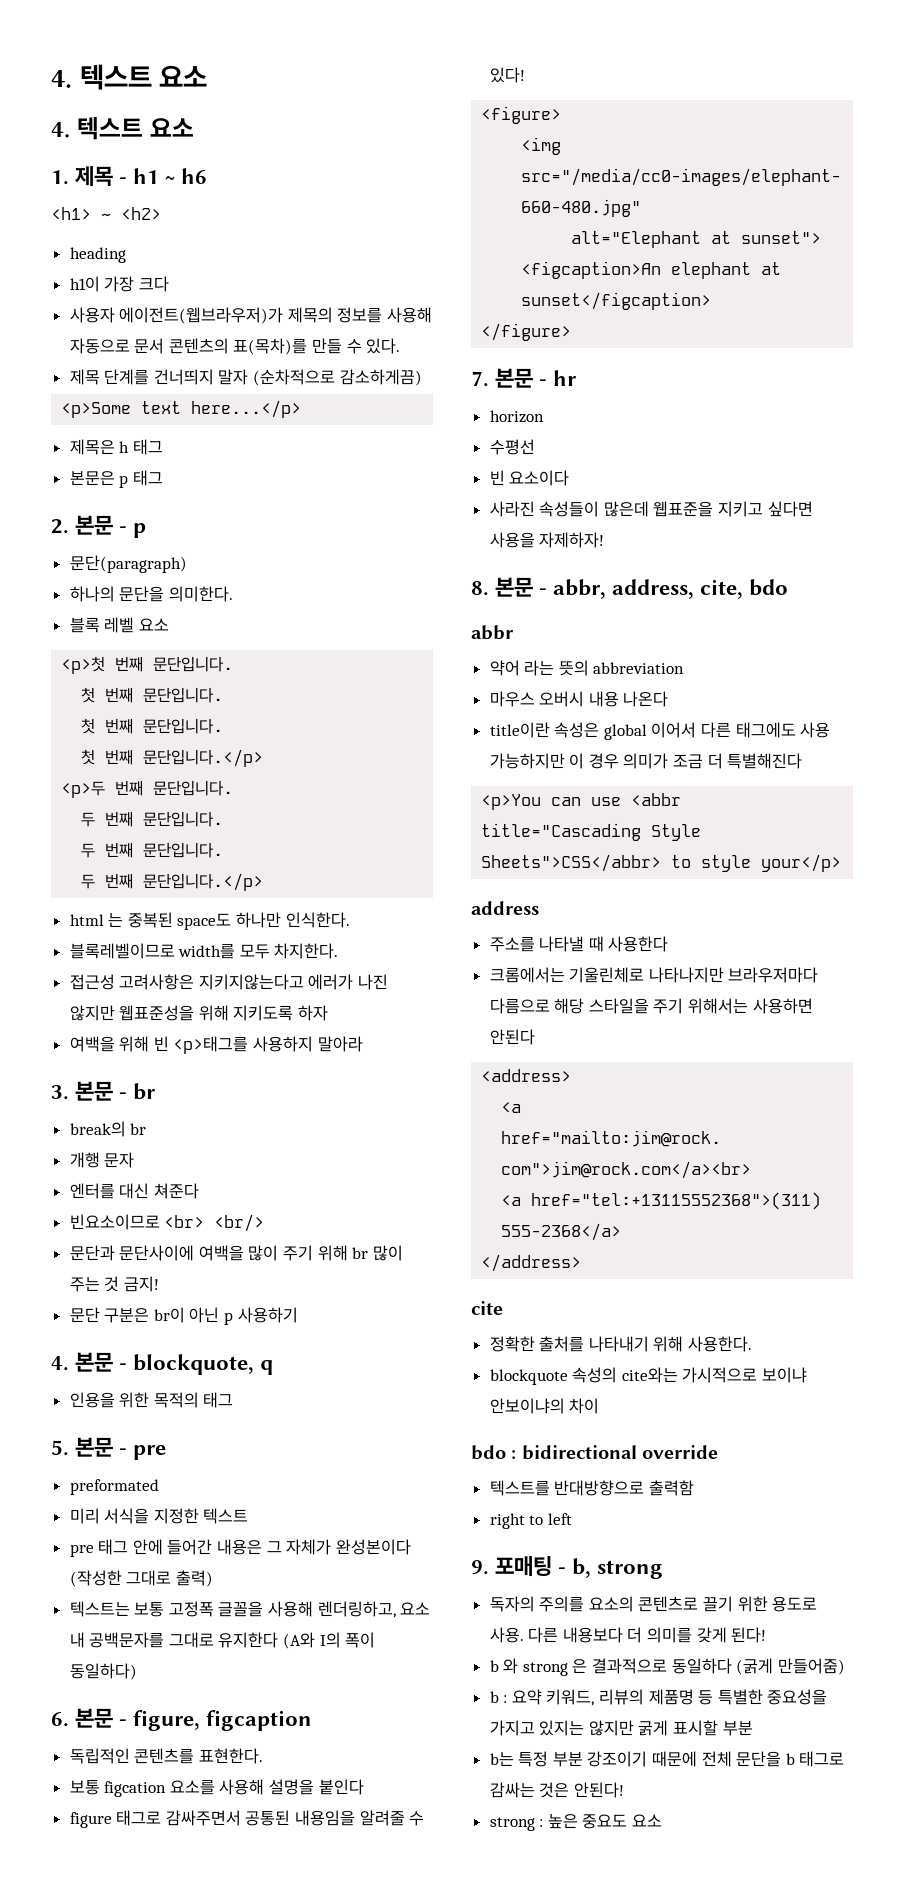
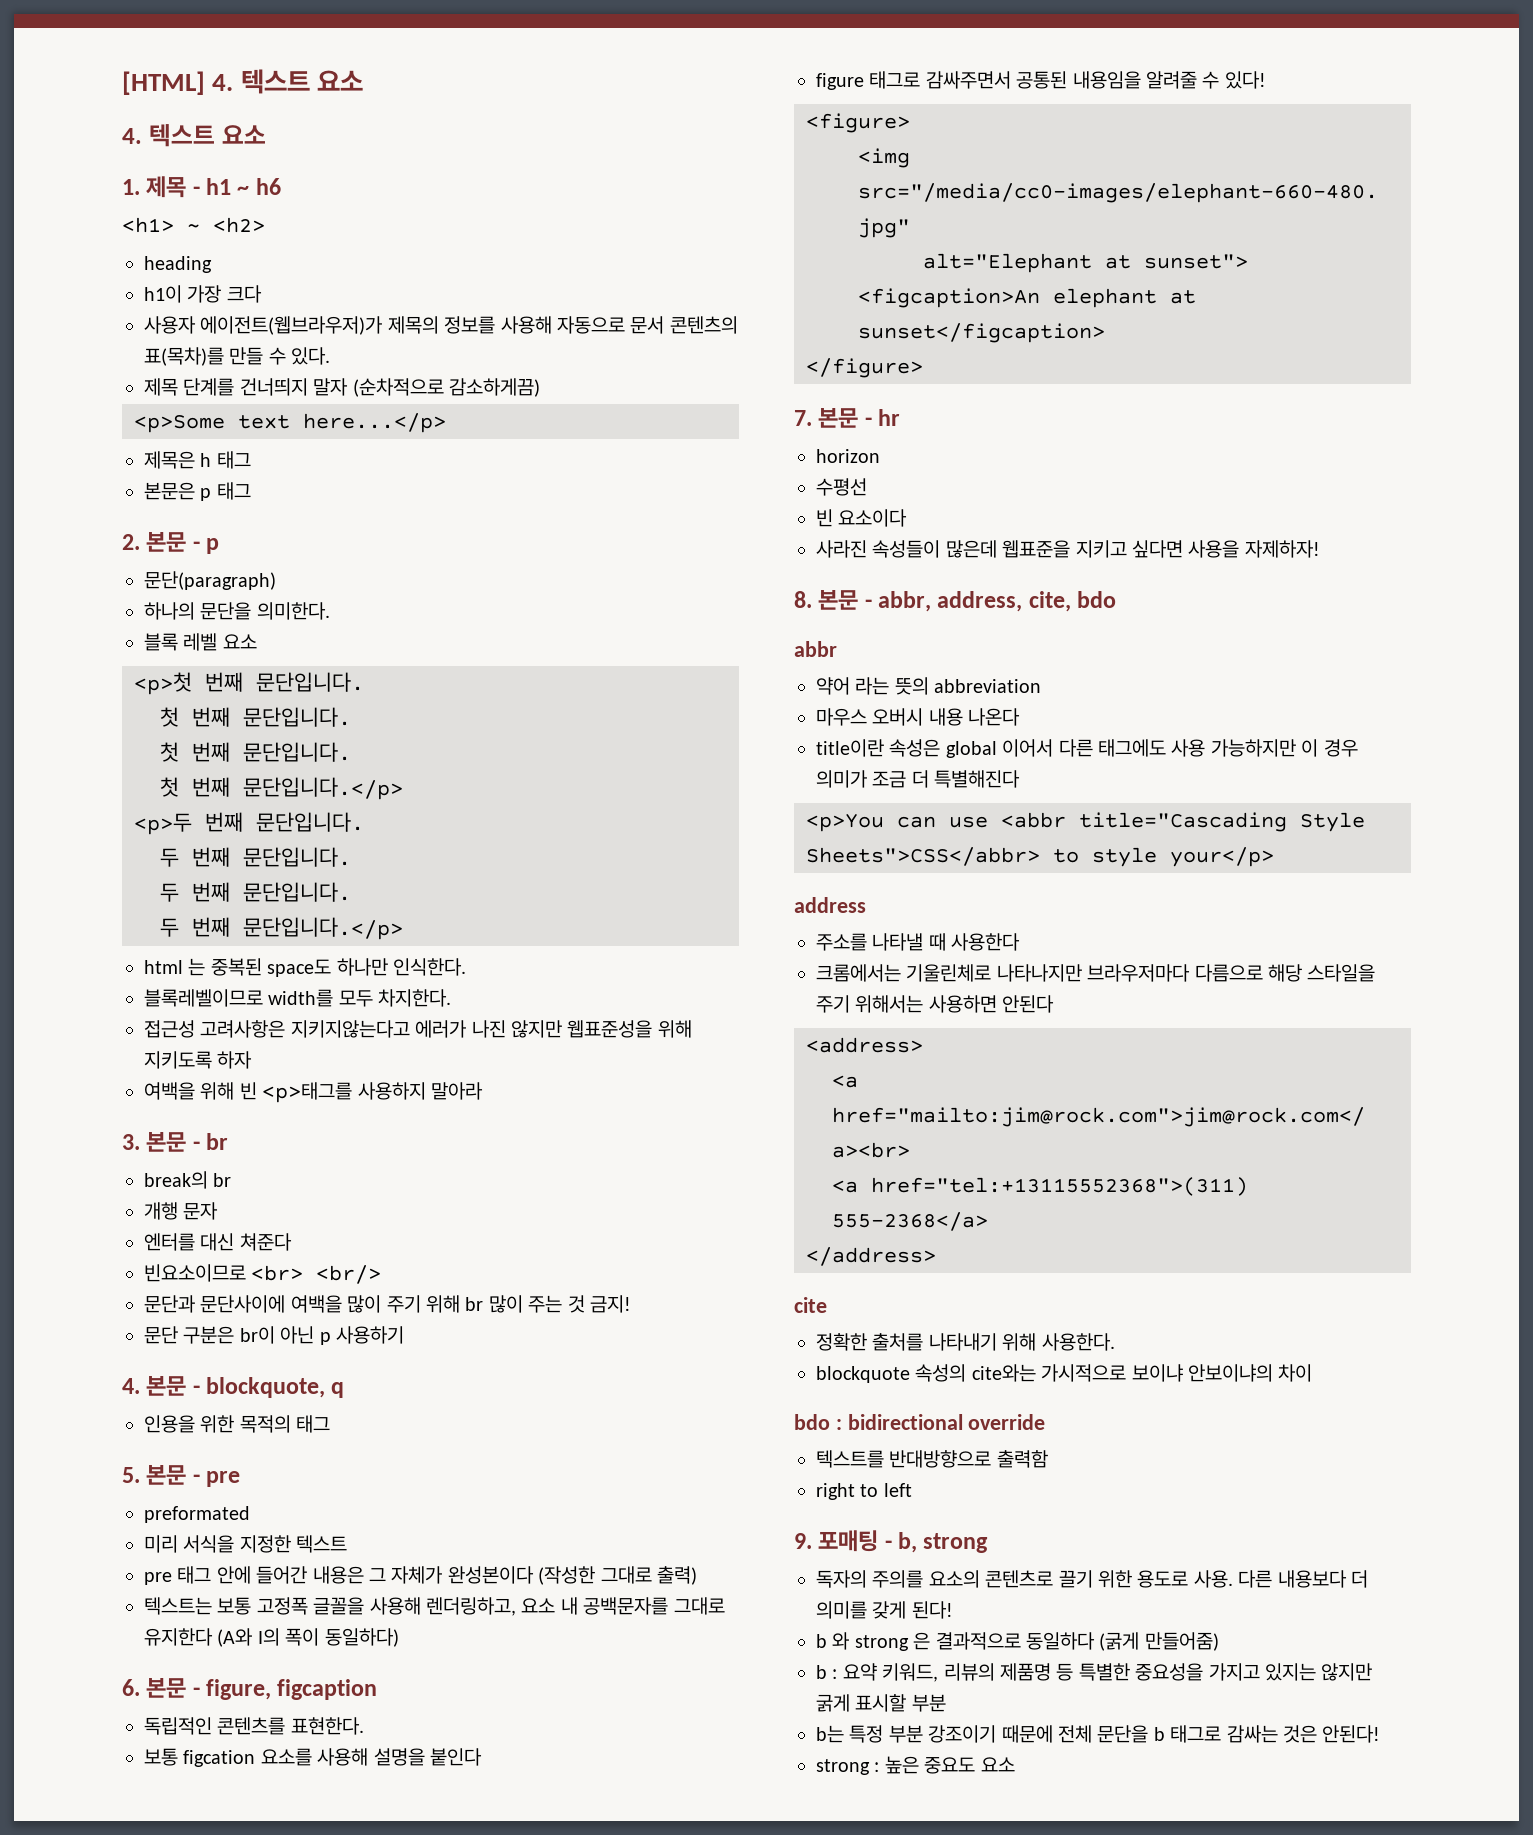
(51, 79) none -> [122,71,205,95] [HTML]

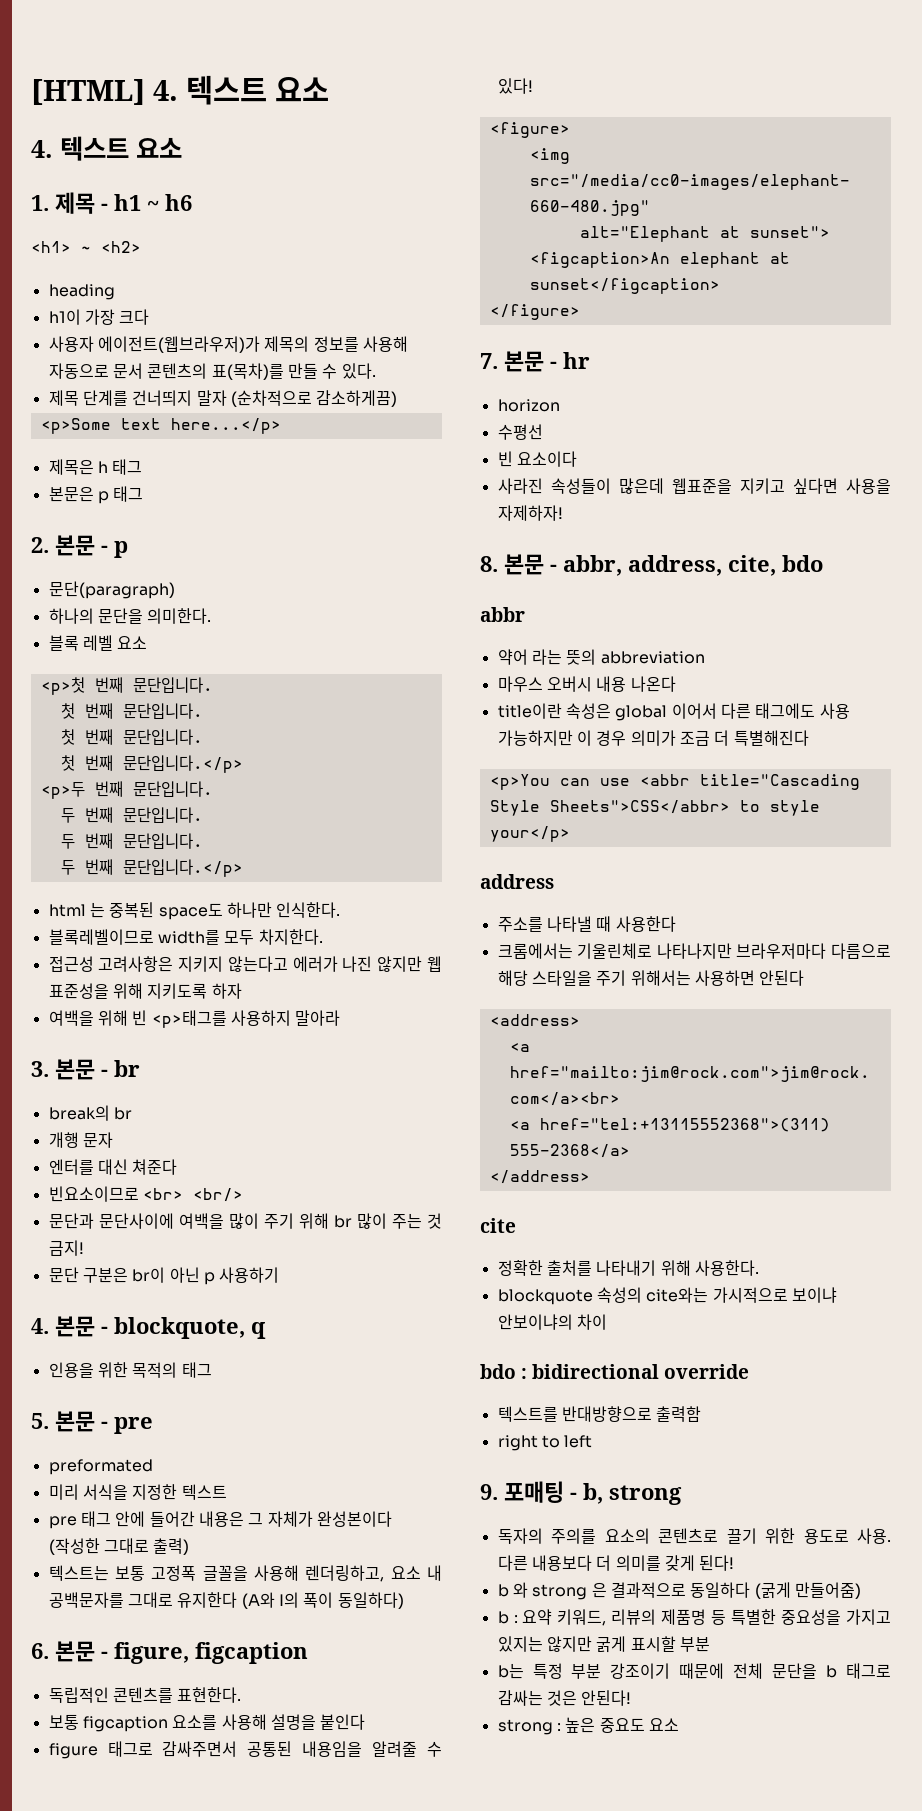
[290,1020,410,1038] 지키지않는다고 -> [178,956,288,972] 지키지 않는다고
[567,1020,653,1038] 웹표준성을 -> [426,956,442,972] [48,983,109,999] 웹 표준성을
[183,1750,256,1767] figcation -> [82,1716,168,1732] figcaption

